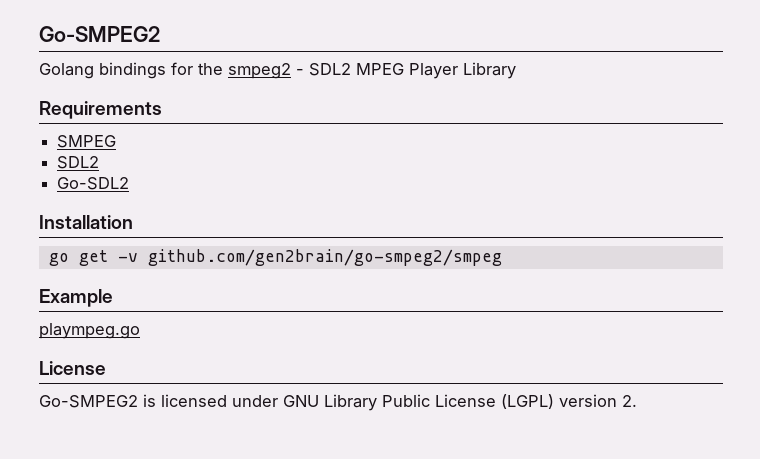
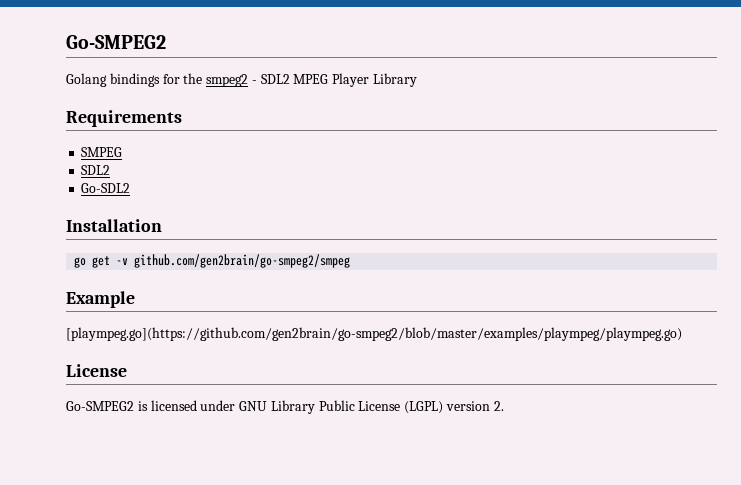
[39,323,140,339] plaympeg.go -> [66,327,682,341] [plaympeg.go](https://github.com/gen2brain/go-smpeg2/blob/master/examples/plaympeg/plaympeg.go)

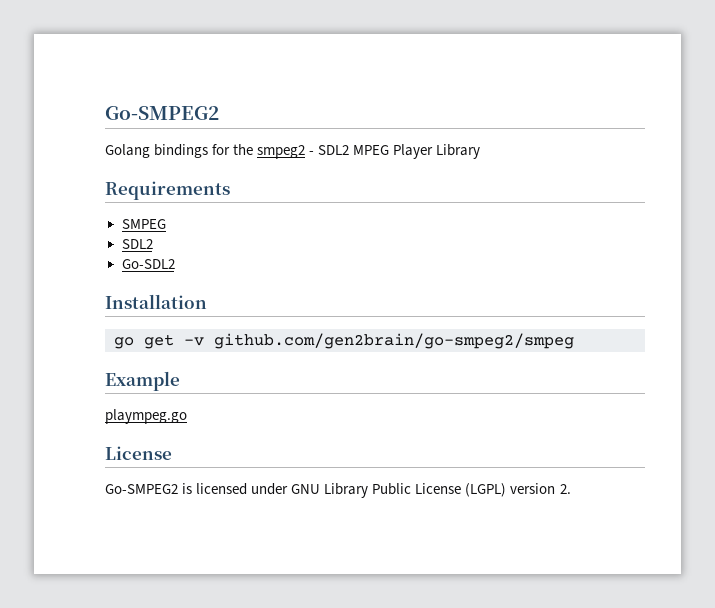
[66,327,682,341] [plaympeg.go](https://github.com/gen2brain/go-smpeg2/blob/master/examples/plaympeg/plaympeg.go) -> [105,409,187,424] plaympeg.go

